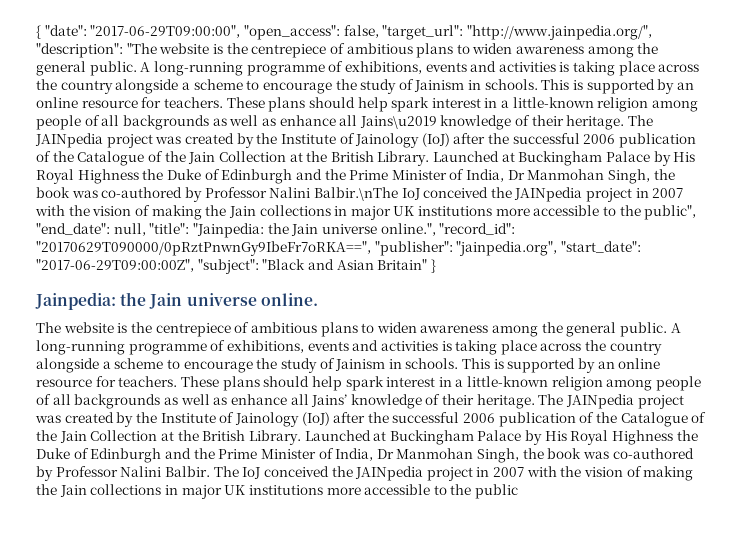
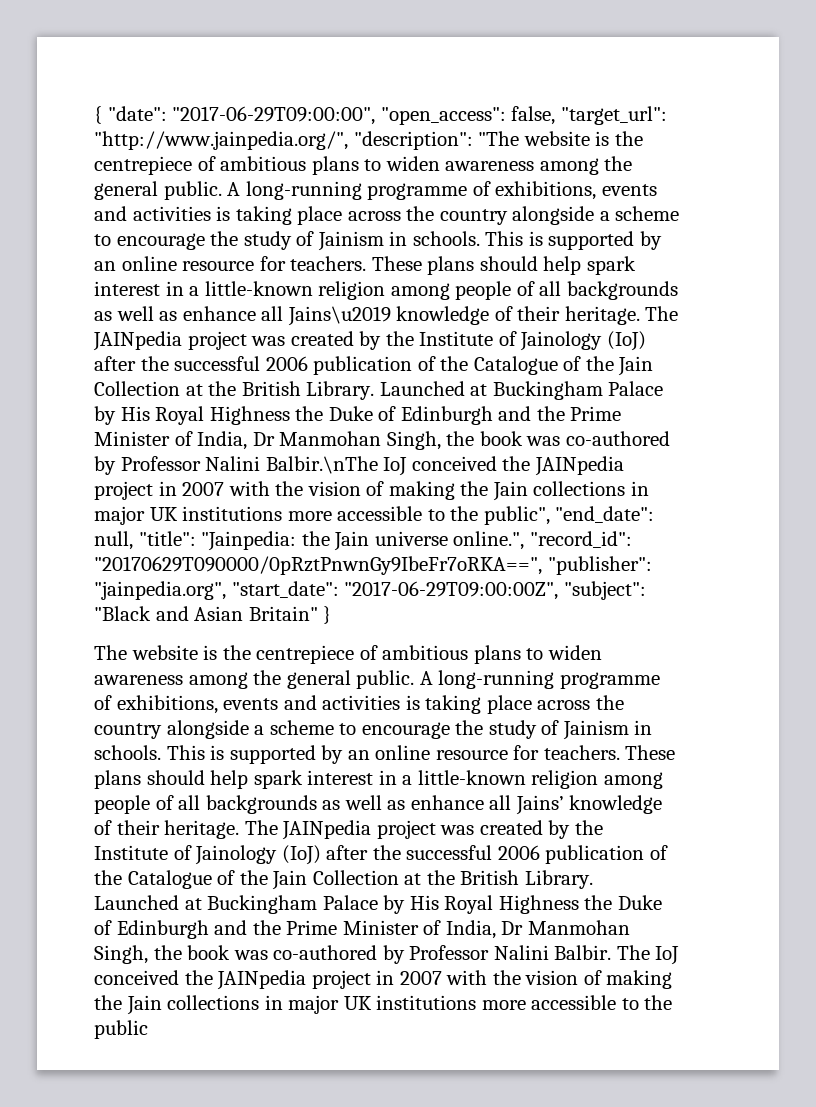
[35,292,318,310] // Jainpedia: the Jain universe online. -> (332, 615) none

